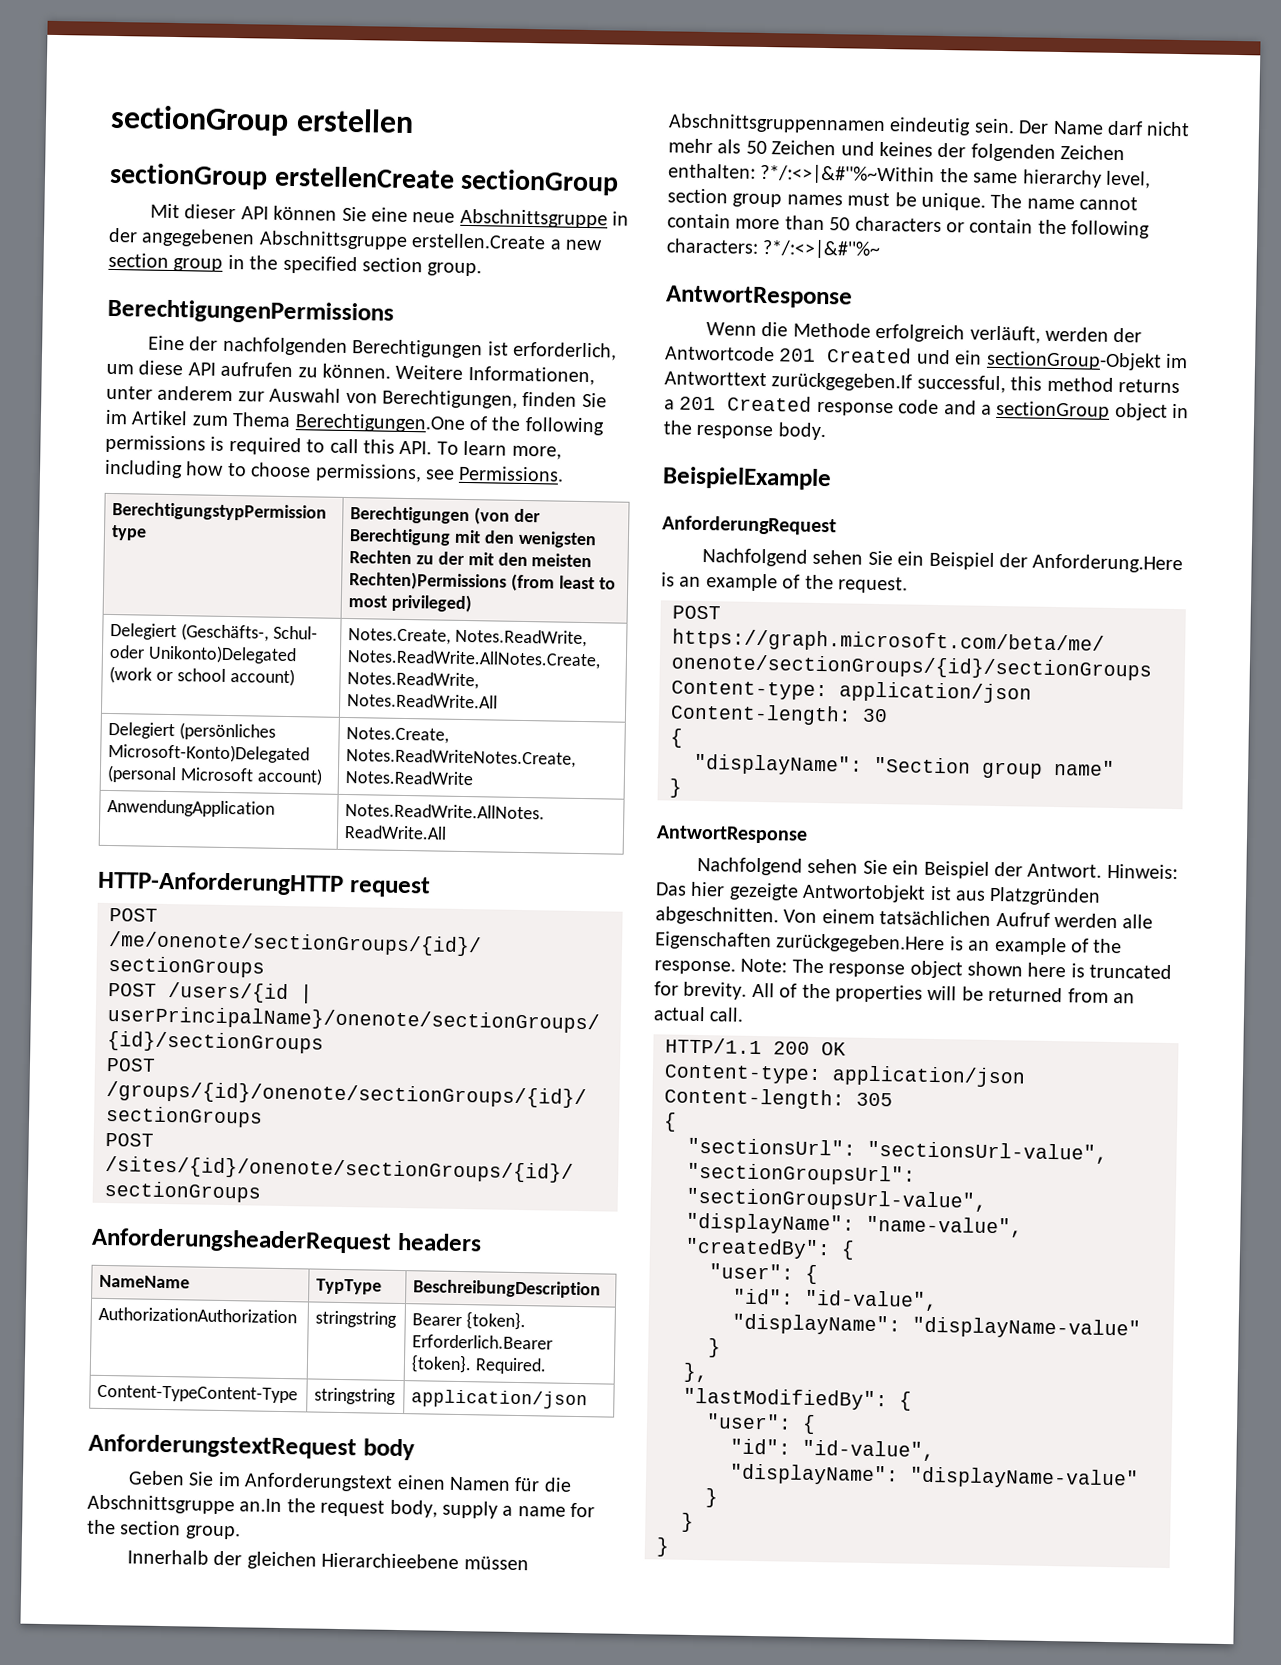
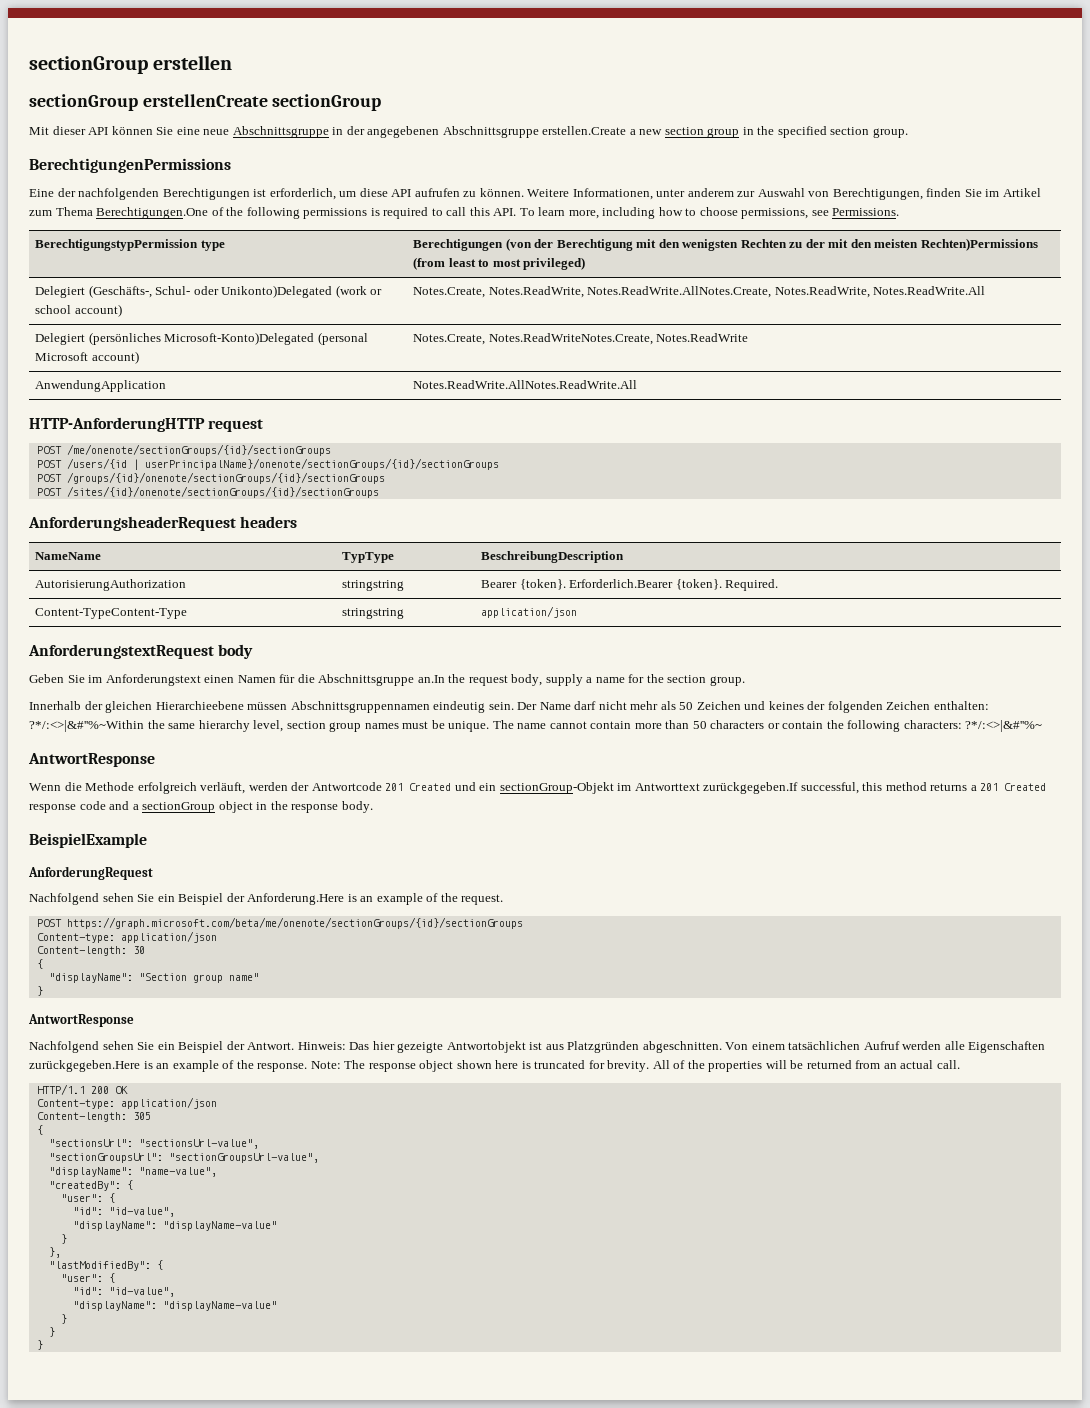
[98,1306,298,1324] AuthorizationAuthorization -> [35,579,187,591] AutorisierungAuthorization

